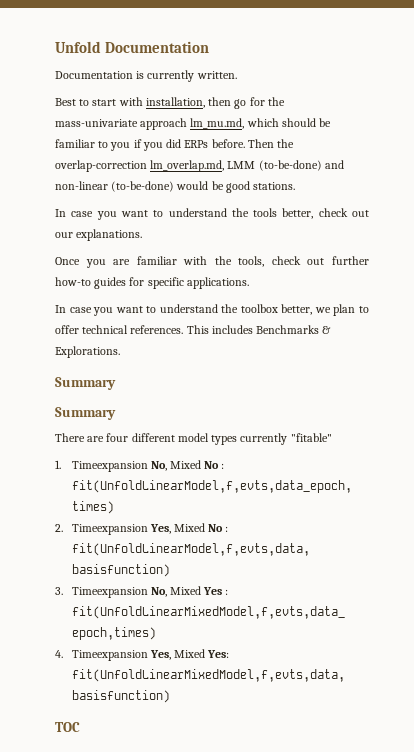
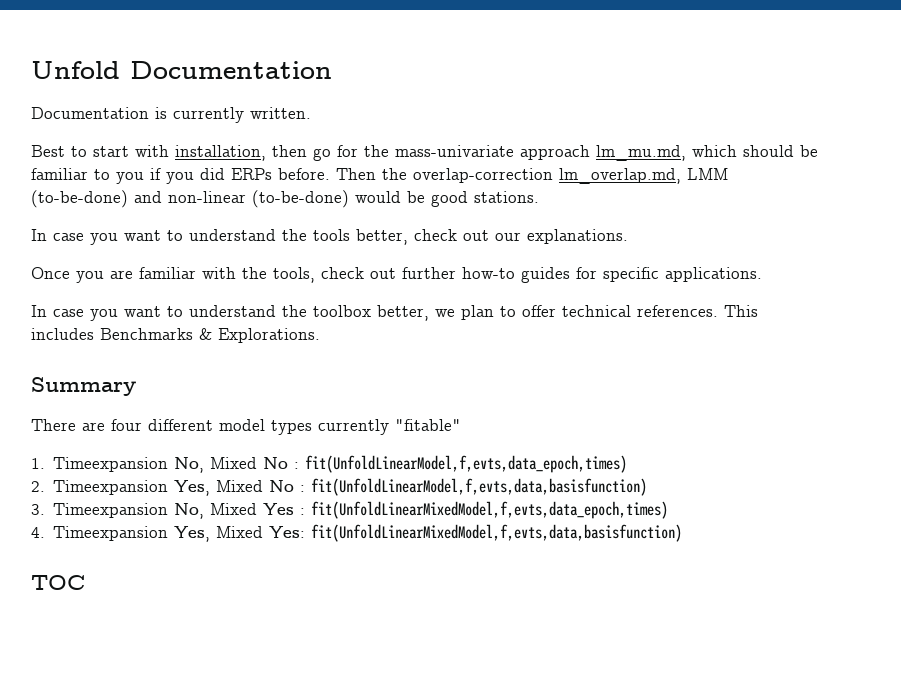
[55,407,116,420] // Summary -> (136, 386) none

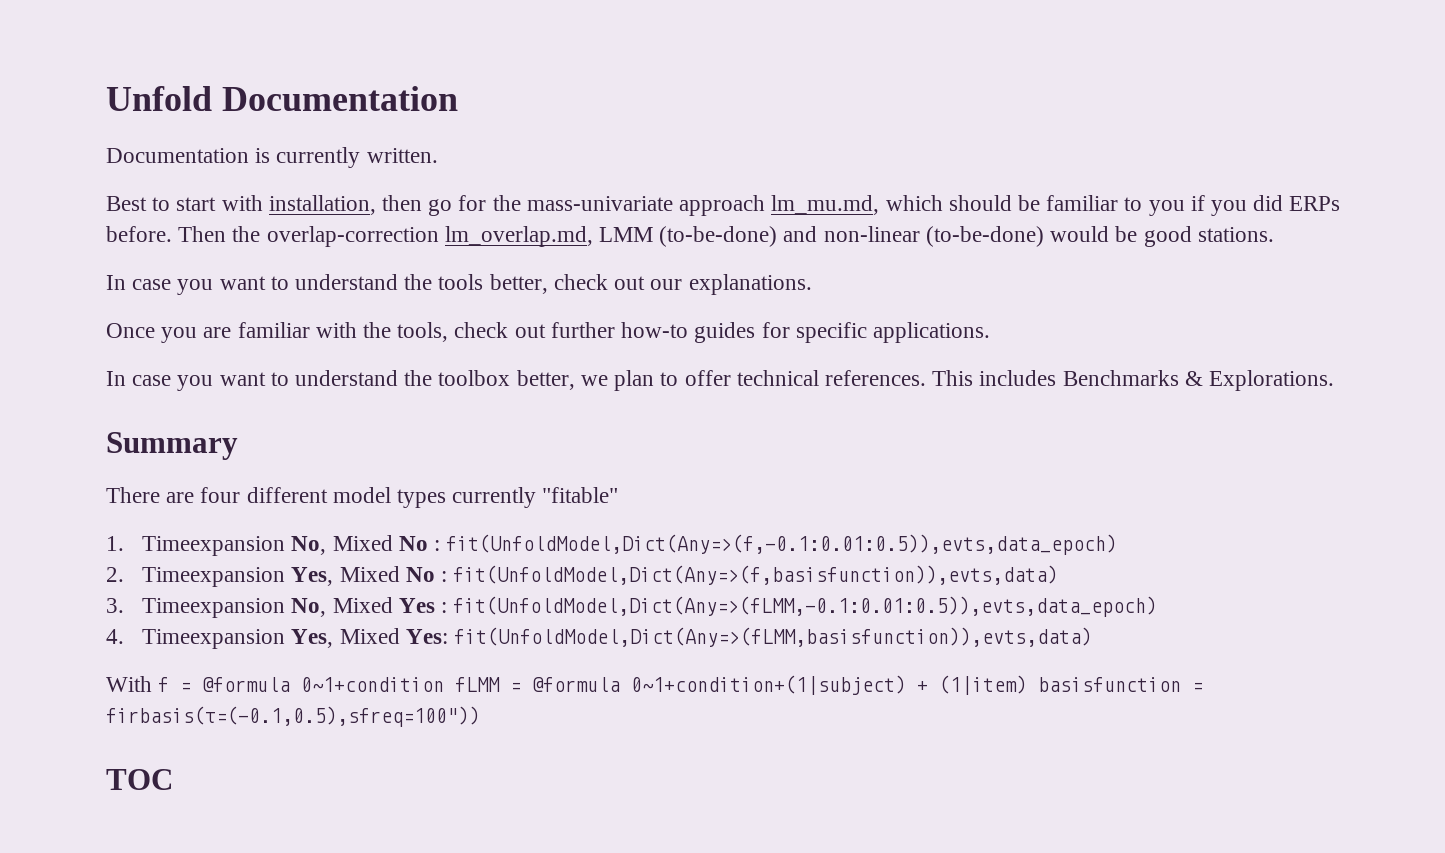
[305,455,628,473] fit(UnfoldLinearModel,f,evts,data_epoch,times) -> [446,534,1118,555] fit(UnfoldModel,Dict(Any=>(f,-0.1:0.01:0.5)),evts,data_epoch)
[311,478,648,496] fit(UnfoldLinearModel,f,evts,data,basisfunction) -> [453,565,1059,585] fit(UnfoldModel,Dict(Any=>(f,basisfunction)),evts,data)
[311,501,669,519] fit(UnfoldLinearMixedModel,f,evts,data_epoch,times) -> [453,596,1158,617] fit(UnfoldModel,Dict(Any=>(fLMM,-0.1:0.01:0.5)),evts,data_epoch)
[311,524,683,542] fit(UnfoldLinearMixedModel,f,evts,data,basisfunction) -> [453,627,1092,647] [106,675,1204,695] [106,706,480,727] fit(UnfoldModel,Dict(Any=>(fLMM,basisfunction)),evts,data) // With f = @formula 0~1+condition fLMM = @formula 0~1+condition+(1|subject) + (1|item) basisfunction = firbasis(τ=(-0.1,0.5),sfreq=100"))

